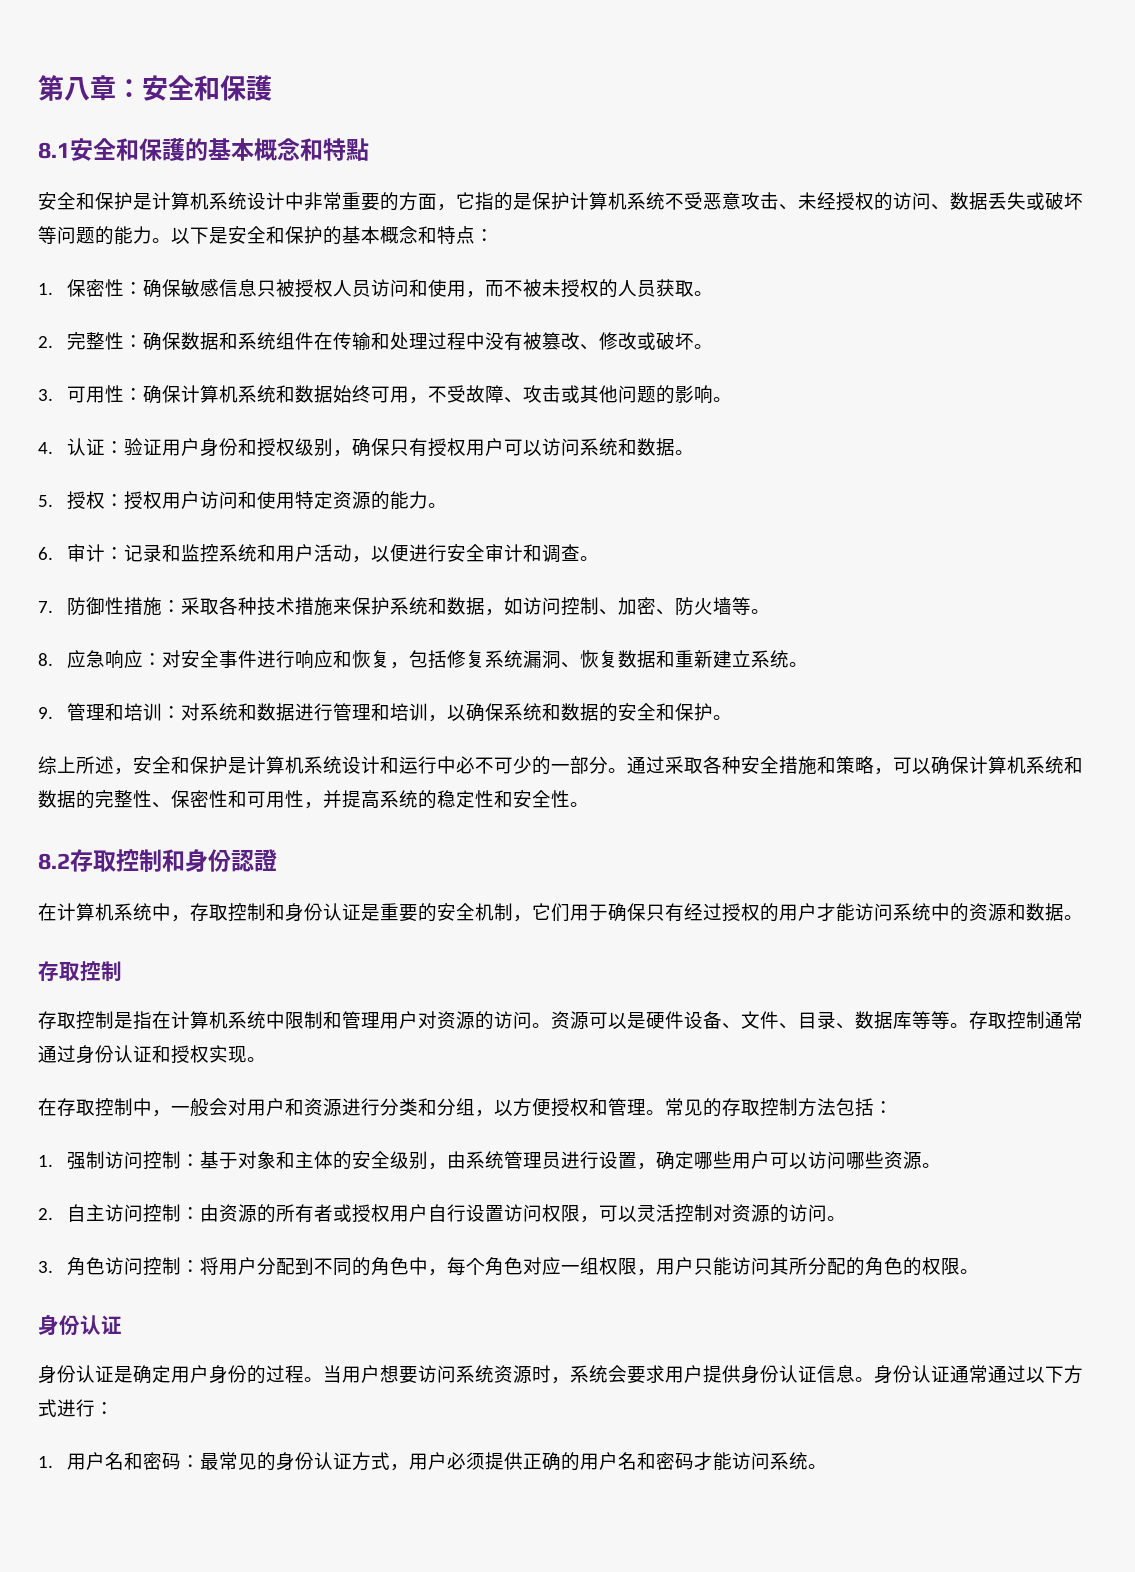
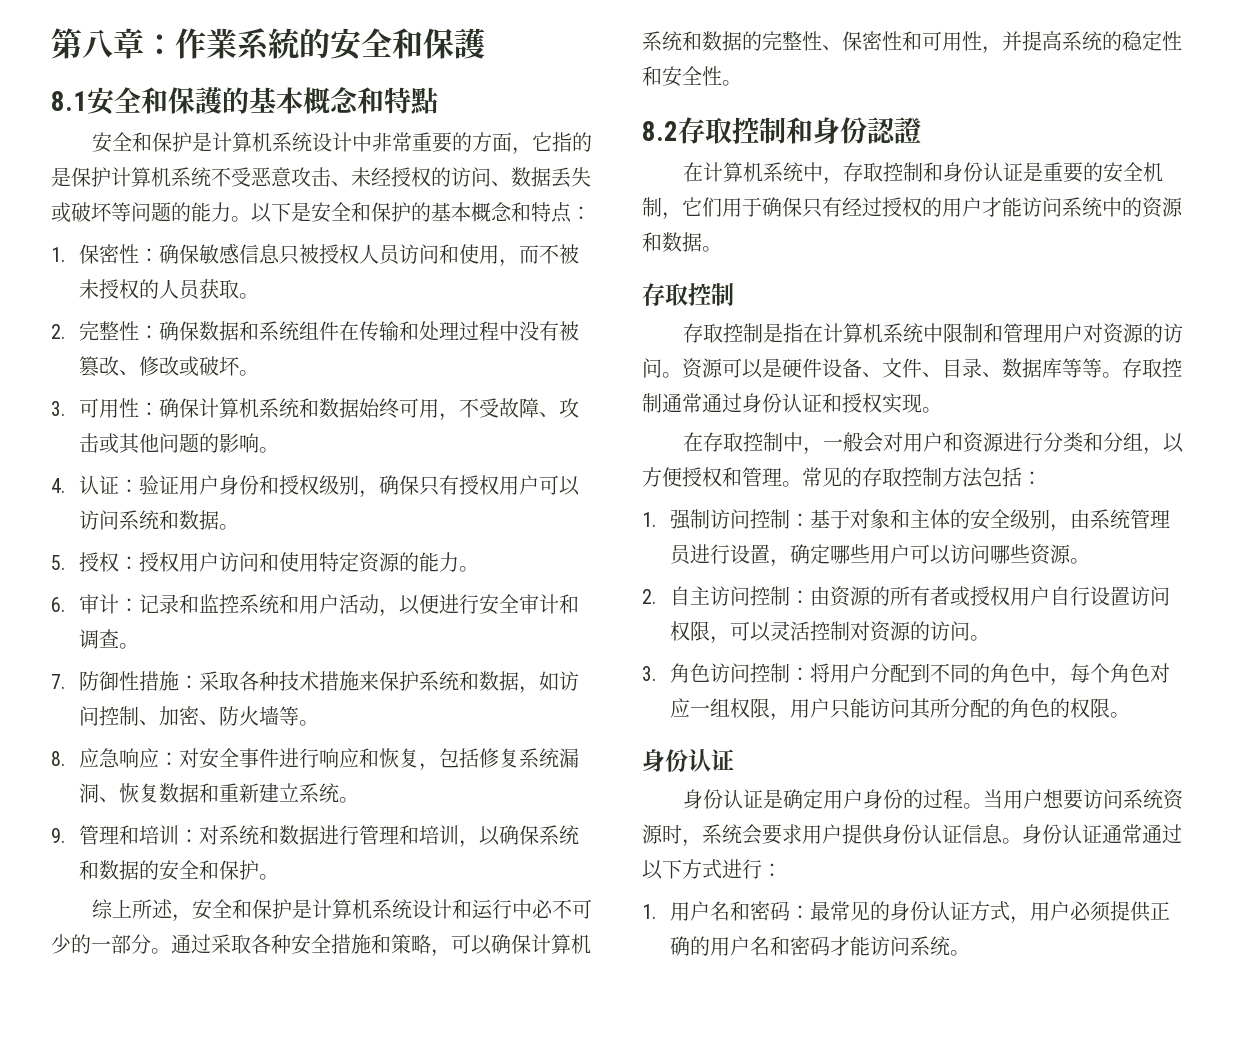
(142, 88) none -> [175,28,330,60] 作業系統的

